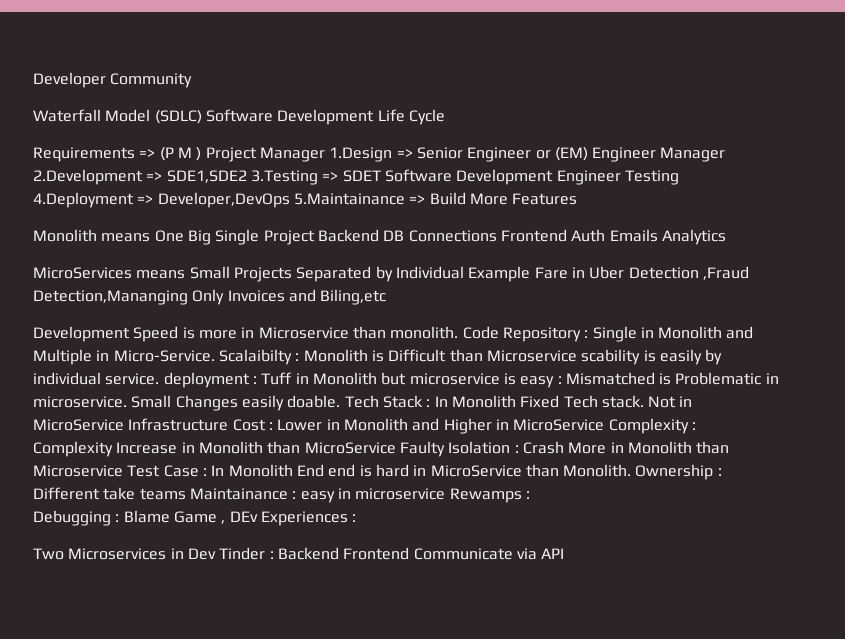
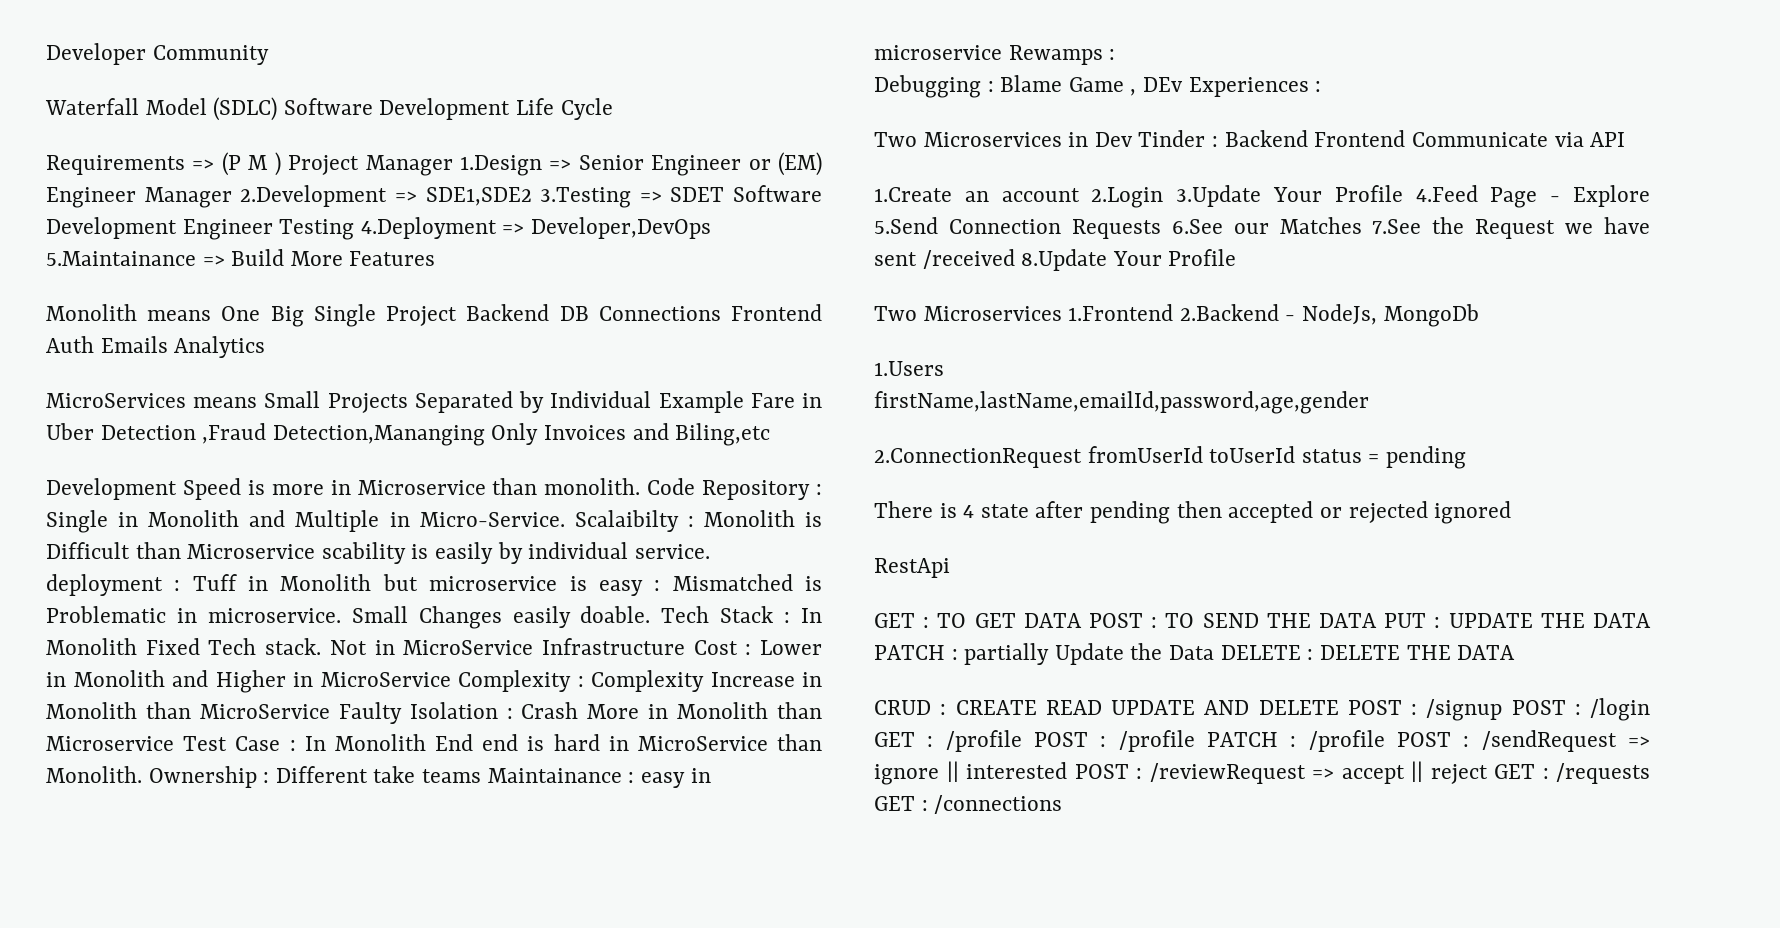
(565, 553) none -> [874,185,1650,208] [874,217,1650,239] [874,249,1237,271] [874,304,1479,327] [874,361,944,376] [874,391,1369,414] [874,446,1467,469] [874,501,1512,524] [874,558,950,578] [874,613,1651,628] [874,643,1516,665] [874,698,1650,721] [874,730,1650,752] [874,761,1650,785] [874,795,1063,814] // 1.Create an account 2.Login 3.Update Your Profile 4.Feed Page - Explore 5.Send Connection Requests 6.See our Matches 7.See the Request we have sent /received 8.Update Your Profile // Two Microservices 1.Frontend 2.Backend - NodeJs, MongoDb // 1.Users // firstName,lastName,emailId,password,age,gender // 2.ConnectionRequest fromUserId toUserId status = pending // There is 4 state after pending then accepted or rejected ignored // RestApi // GET : TO GET DATA POST : TO SEND THE DATA PUT : UPDATE THE DATA PATCH : partially Update the Data DELETE : DELETE THE DATA // CRUD : CREATE READ UPDATE AND DELETE POST : /signup POST : /login GET : /profile POST : /profile PATCH : /profile POST : /sendRequest => ignore || interested POST : /reviewRequest => accept || reject GET : /requests GET : /connections

